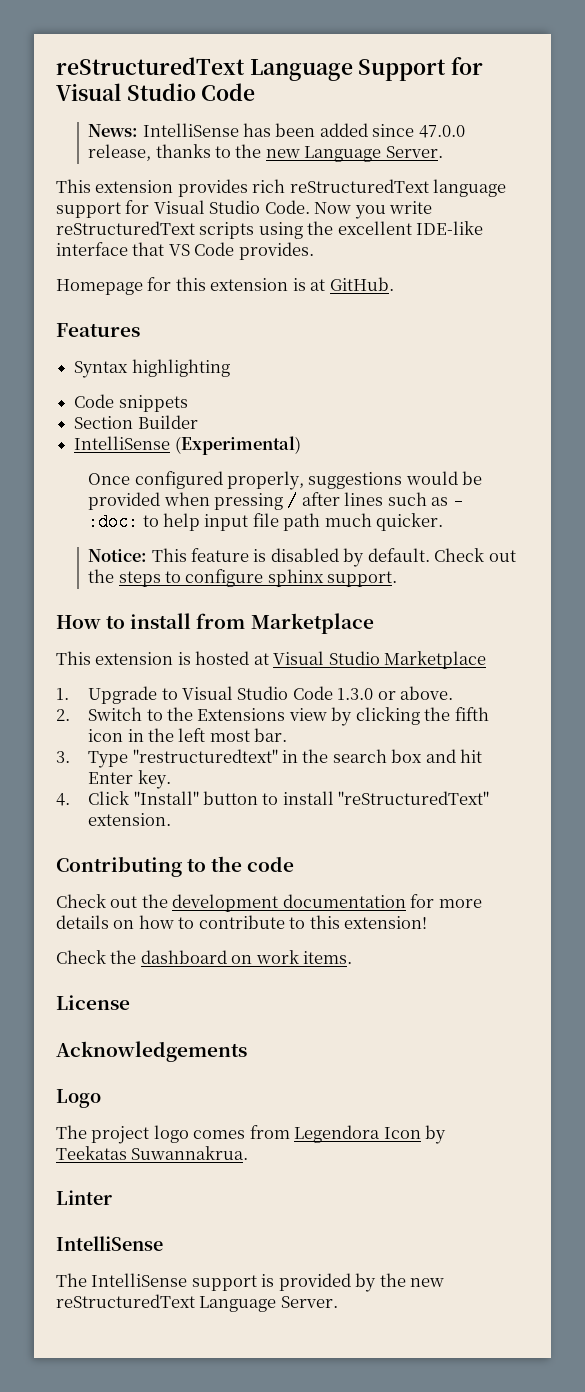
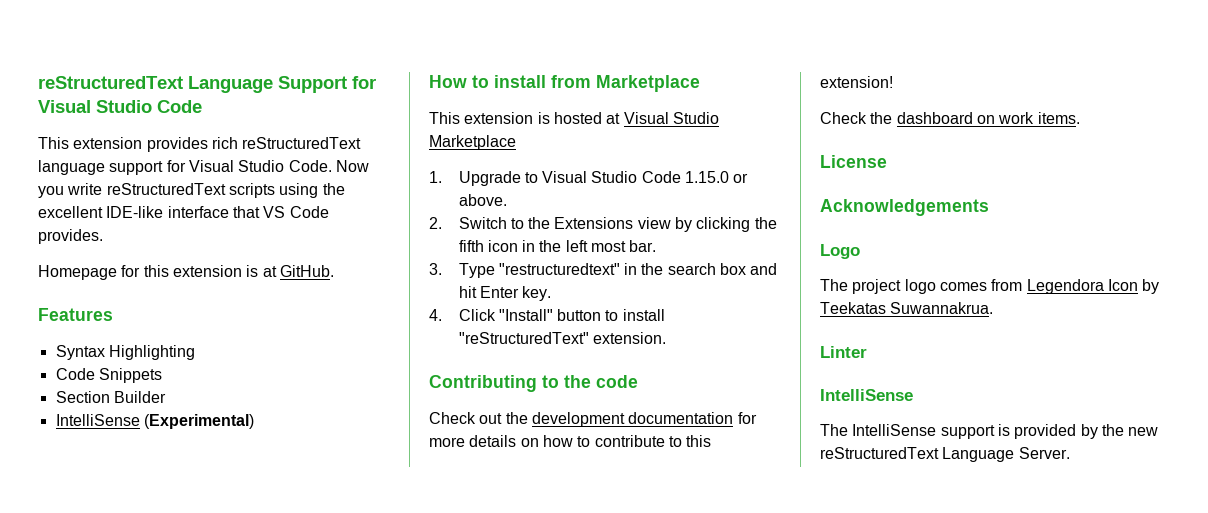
[88,123,465,138] [88,144,443,162] // News: IntelliSense has been added since 47.0.0 release, thanks to the new Language Server. -> (202, 106) none
[131,359,230,377] [74,394,188,412] highlighting // Code snippets -> [108,345,195,360] [55,368,162,383] Highlighting // Code Snippets
[88,471,483,490] [88,492,463,510] [88,513,444,531] [88,548,516,567] [88,569,398,587] // Once configured properly, suggestions would be provided when pressing / after lines such as - :doc: to help input file path much quicker. // Notice: This feature is disabled by default. Check out the steps to configure sphinx support. -> (254, 421) none
[337,688,374,700] 1.3.0 -> [685,171,730,183] 1.15.0

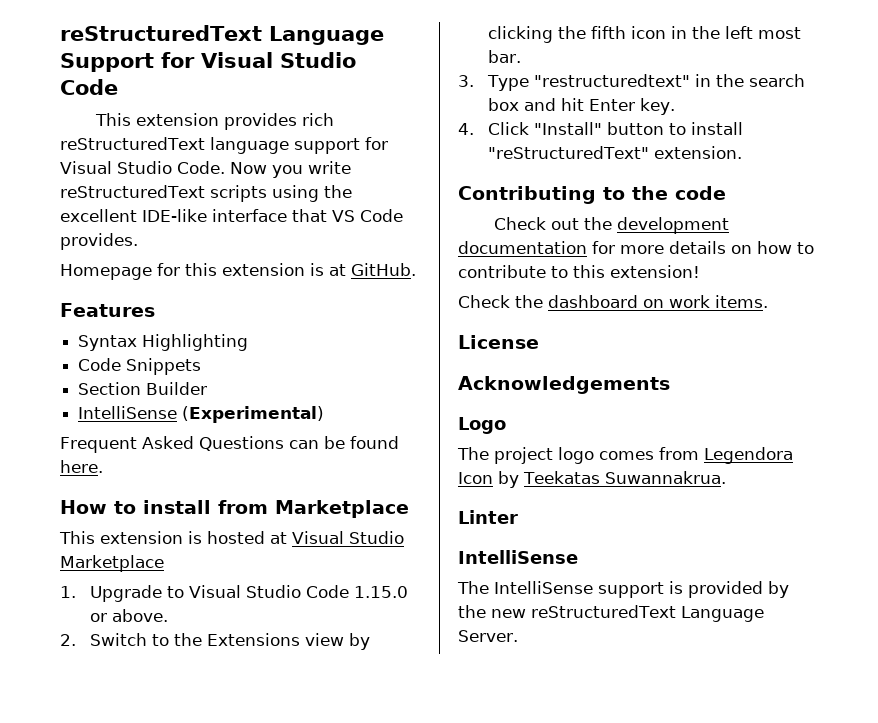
(254, 421) none -> [60,436,399,453] [60,460,103,473] // Frequent Asked Questions can be found here.

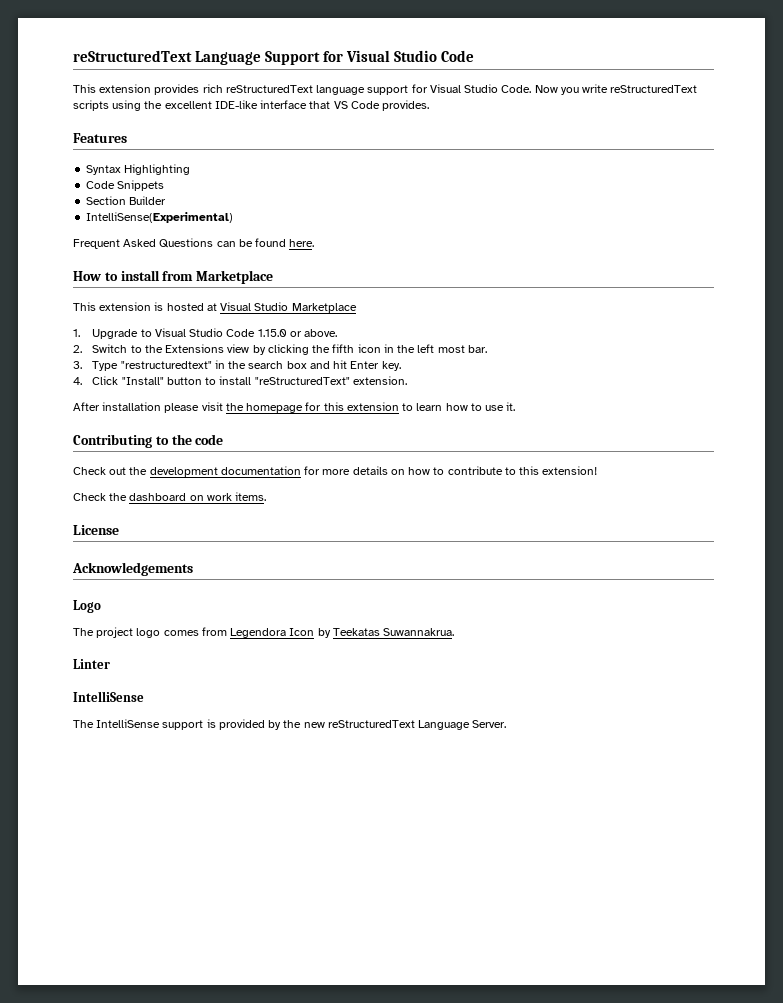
[60,263,416,280] // Homepage for this extension is at GitHub. -> (430, 105) none
[78,406,325,423] IntelliSense (Experimental) -> [86,212,234,223] IntelliSense(Experimental)
(742, 152) none -> [73,402,516,413] // After installation please visit the homepage for this extension to learn how to use it.

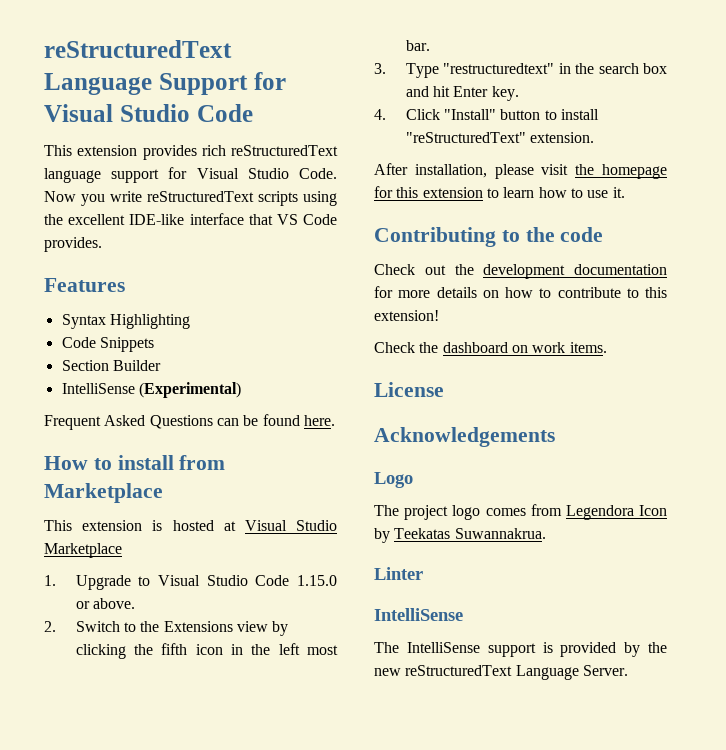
[86,212,234,223] IntelliSense(Experimental) -> [61,382,241,398] IntelliSense (Experimental)
[102,402,162,411] installation -> [414,164,487,178] installation,

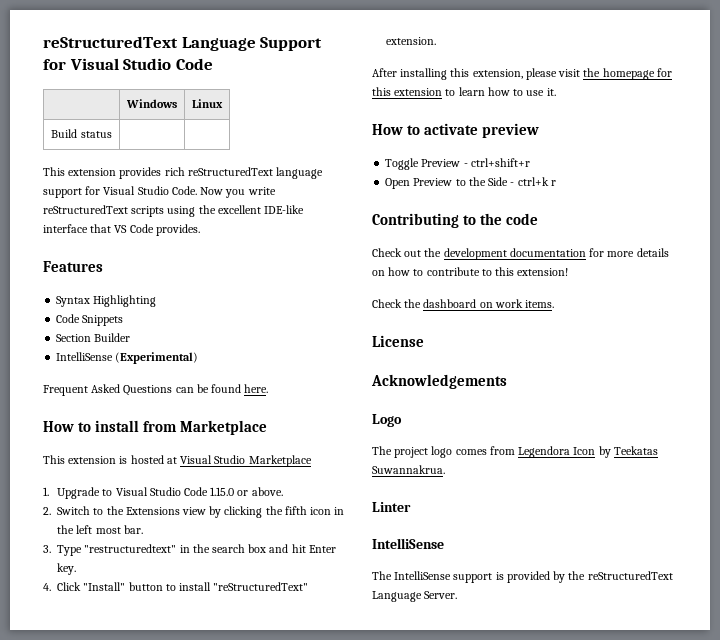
(253, 113) none -> [126,99,177,108] [192,99,223,108] [51,129,112,138] // | Windows | Linux // Build status | |
[414,164,487,178] installation, -> [400,68,523,80] installing this extension,
(625, 192) none -> [372,123,540,138] [385,158,530,170] [385,177,556,189] // How to activate preview // Toggle Preview - ctrl+shift+r // Open Preview to the Side - ctrl+k r
[374,668,401,676] new -> (586, 575) none

